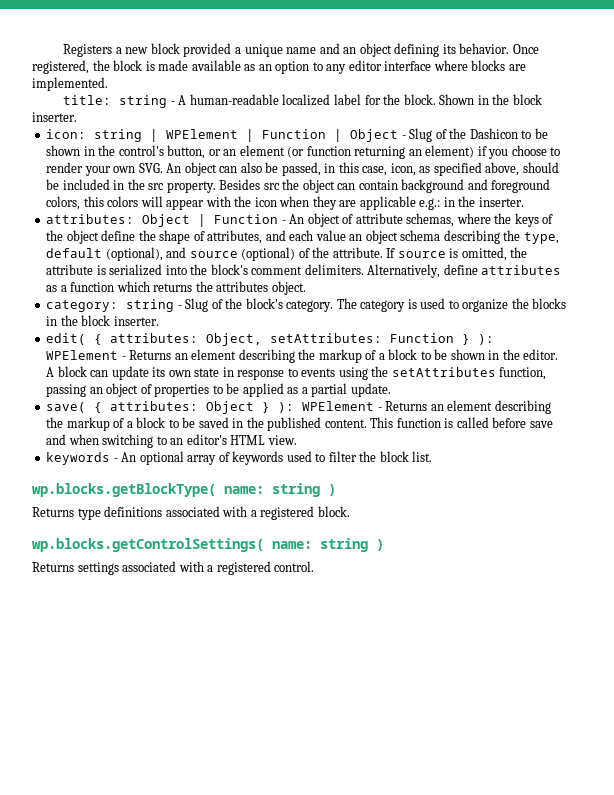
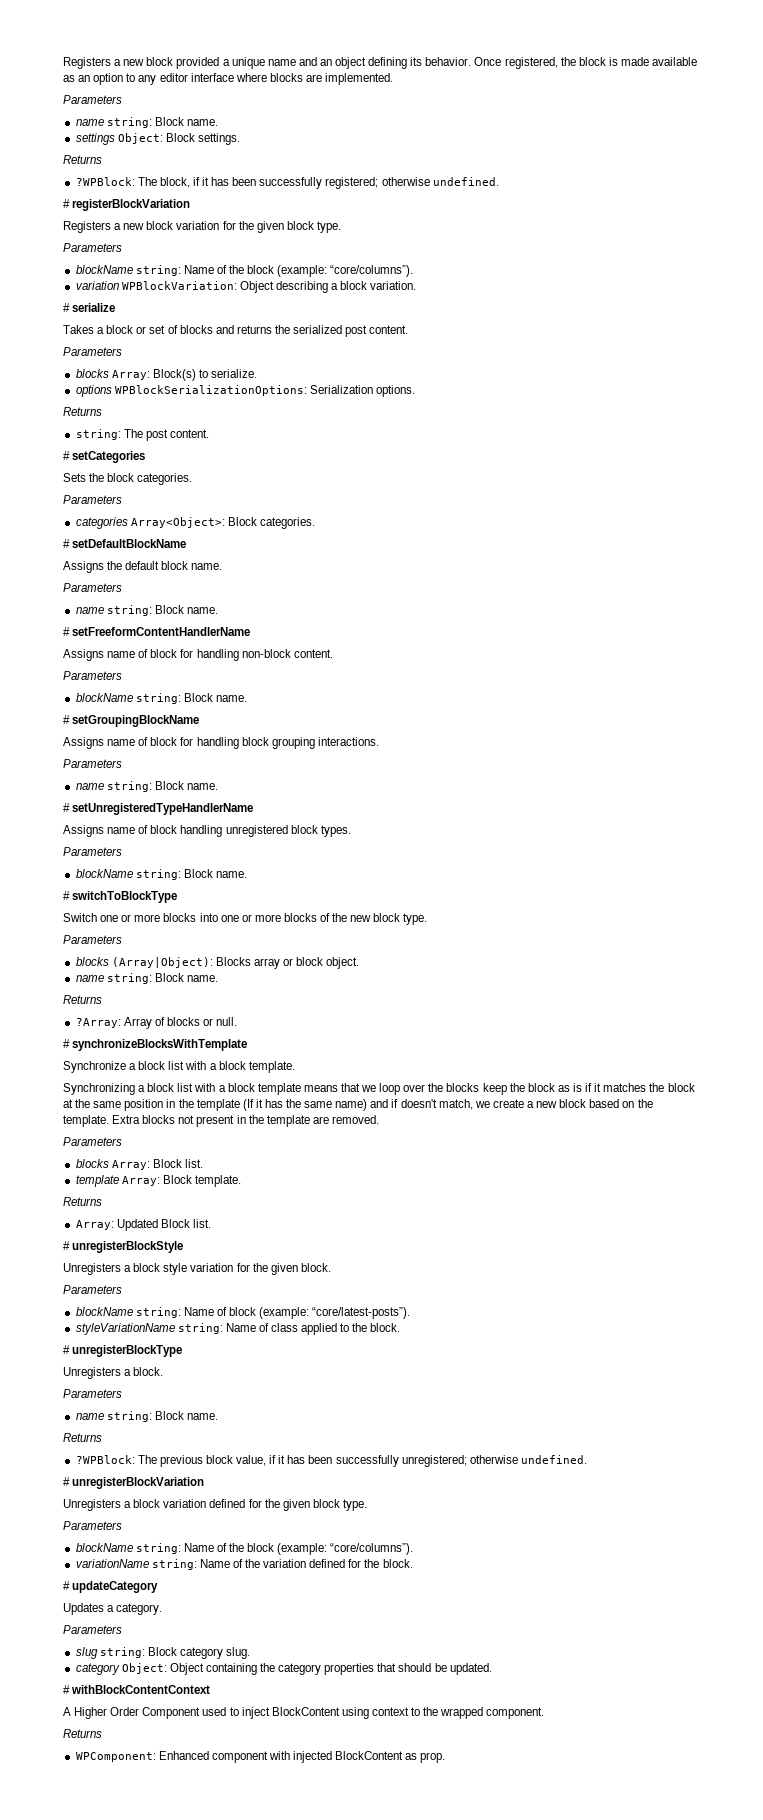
[63,94,542,108] [32,112,77,122] [46,128,548,142] [46,145,561,159] [46,162,559,176] [46,179,551,193] [46,196,524,210] [46,213,554,227] [46,230,559,244] [46,247,528,261] [46,264,562,278] [46,281,306,295] [46,298,567,312] [46,315,159,326] [46,333,495,346] [46,349,559,363] [46,366,547,380] [46,383,391,397] [46,400,551,414] [46,417,553,431] [46,434,297,448] [46,451,433,465] [32,483,336,497] [32,506,350,520] [32,538,384,552] [32,561,315,575] title: string - A human-readable localized label for the block. Shown in the block inserter. // icon: string | WPElement | Function | Object - Slug of the Dashicon to be shown in the control's button, or an element (or function returning an element) if you choose to render your own SVG. An object can also be passed, in this case, icon, as specified above, should be included in the src property. Besides src the object can contain background and foreground colors, this colors will appear with the icon when they are applicable e.g.: in the inserter. // attributes: Object | Function - An object of attribute schemas, where the keys of the object define the shape of attributes, and each value an object schema describing the type, default (optional), and source (optional) of the attribute. If source is omitted, the attribute is serialized into the block's comment delimiters. Alternatively, define attributes as a function which returns the attributes object. // category: string - Slug of the block's category. The category is used to organize the blocks in the block inserter. // edit( { attributes: Object, setAttributes: Function } ): WPElement - Returns an element describing the markup of a block to be shown in the editor. A block can update its own state in response to events using the setAttributes function, passing an object of properties to be applied as a partial update. // save( { attributes: Object } ): WPElement - Returns an element describing the markup of a block to be saved in the published content. This function is called before save and when switching to an editor's HTML view. // keywords - An optional array of keywords used to filter the block list. // wp.blocks.getBlockType( name: string ) // Returns type definitions associated with a registered block. // wp.blocks.getControlSettings( name: string ) // Returns settings associated with a registered control. -> [63,95,122,104] [75,117,218,128] [75,133,240,145] [63,155,102,164] [75,177,499,189] [63,199,191,211] [63,221,341,233] [63,243,122,252] [75,265,414,277] [75,281,417,293] [63,303,116,312] [63,325,409,337] [63,347,122,356] [75,369,258,381] [75,385,415,397] [63,407,102,416] [75,429,209,441] [63,451,146,463] [63,473,193,485] [63,495,122,504] [75,517,315,529] [63,539,187,548] [63,561,223,573] [63,583,122,592] [75,605,218,616] [63,627,251,636] [63,649,333,661] [63,671,122,680] [75,693,247,704] [63,715,200,727] [63,737,379,749] [63,759,122,768] [75,781,218,792] [63,803,254,815] [63,825,351,837] [63,847,122,856] [75,869,247,880] [63,891,178,903] [63,913,428,925] [63,935,122,944] [75,957,360,969] [75,973,218,984] [63,995,102,1004] [75,1017,238,1029] [63,1039,248,1051] [63,1061,295,1073] [63,1083,695,1095] [63,1099,653,1111] [63,1115,379,1127] [63,1137,122,1146] [75,1159,203,1170] [75,1175,241,1187] [63,1197,102,1206] [75,1219,211,1231] [63,1241,184,1253] [63,1263,331,1275] [63,1285,122,1294] [75,1307,411,1319] [75,1323,401,1335] [63,1345,183,1357] [63,1367,164,1379] [63,1389,122,1398] [75,1411,218,1422] [63,1433,102,1442] [75,1455,587,1467] [63,1477,205,1489] [63,1499,367,1511] [63,1521,122,1530] [75,1543,414,1555] [75,1559,413,1570] [63,1581,159,1593] [63,1603,163,1615] [63,1625,122,1634] [75,1647,251,1659] [75,1663,492,1675] [63,1685,211,1694] [63,1707,545,1719] [63,1729,102,1738] [75,1751,446,1763] Parameters // name string: Block name. // settings Object: Block settings. // Returns // ?WPBlock: The block, if it has been successfully registered; otherwise undefined. // # registerBlockVariation // Registers a new block variation for the given block type. // Parameters // blockName string: Name of the block (example: “core/columns”). // variation WPBlockVariation: Object describing a block variation. // # serialize // Takes a block or set of blocks and returns the serialized post content. // Parameters // blocks Array: Block(s) to serialize. // options WPBlockSerializationOptions: Serialization options. // Returns // string: The post content. // # setCategories // Sets the block categories. // Parameters // categories Array<Object>: Block categories. // # setDefaultBlockName // Assigns the default block name. // Parameters // name string: Block name. // # setFreeformContentHandlerName // Assigns name of block for handling non-block content. // Parameters // blockName string: Block name. // # setGroupingBlockName // Assigns name of block for handling block grouping interactions. // Parameters // name string: Block name. // # setUnregisteredTypeHandlerName // Assigns name of block handling unregistered block types. // Parameters // blockName string: Block name. // # switchToBlockType // Switch one or more blocks into one or more blocks of the new block type. // Parameters // blocks (Array|Object): Blocks array or block object. // name string: Block name. // Returns // ?Array: Array of blocks or null. // # synchronizeBlocksWithTemplate // Synchronize a block list with a block template. // Synchronizing a block list with a block template means that we loop over the blocks keep the block as is if it matches the block at the same position in the template (If it has the same name) and if doesn't match, we create a new block based on the template. Extra blocks not present in the template are removed. // Parameters // blocks Array: Block list. // template Array: Block template. // Returns // Array: Updated Block list. // # unregisterBlockStyle // Unregisters a block style variation for the given block. // Parameters // blockName string: Name of block (example: “core/latest-posts”). // styleVariationName string: Name of class applied to the block. // # unregisterBlockType // Unregisters a block. // Parameters // name string: Block name. // Returns // ?WPBlock: The previous block value, if it has been successfully unregistered; otherwise undefined. // # unregisterBlockVariation // Unregisters a block variation defined for the given block type. // Parameters // blockName string: Name of the block (example: “core/columns”). // variationName string: Name of the variation defined for the block. // # updateCategory // Updates a category. // Parameters // slug string: Block category slug. // category Object: Object containing the category properties that should be updated. // # withBlockContentContext // A Higher Order Component used to inject BlockContent using context to the wrapped component. // Returns // WPComponent: Enhanced component with injected BlockContent as prop.

